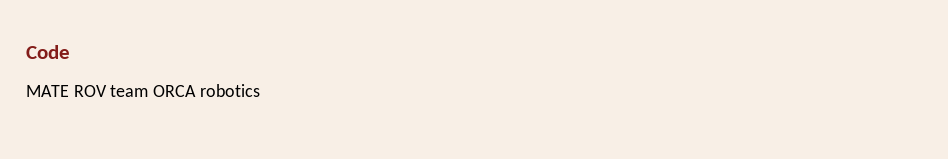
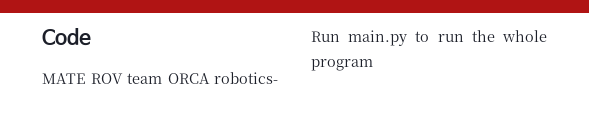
[199,84,260,97] robotics -> [214,72,278,84] [311,30,547,46] [311,59,373,71] robotics- Run main.py to run the whole program

